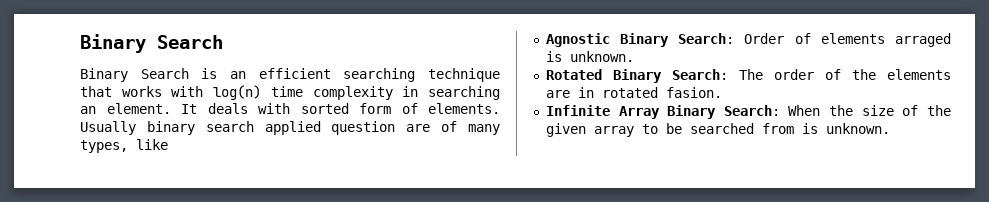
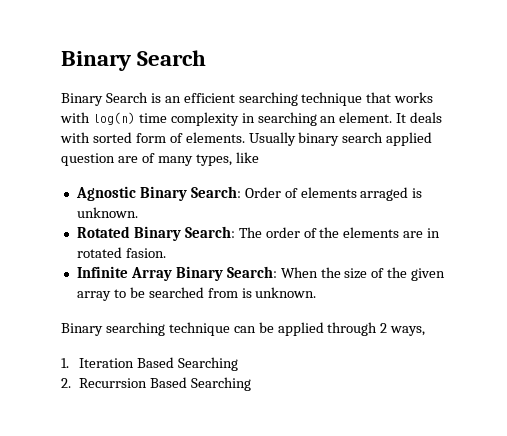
(890, 128) none -> [61,322,426,336] [61,357,239,371] [61,377,252,391] // Binary searching technique can be applied through 2 ways, // 1. Iteration Based Searching // 2. Recurrsion Based Searching

